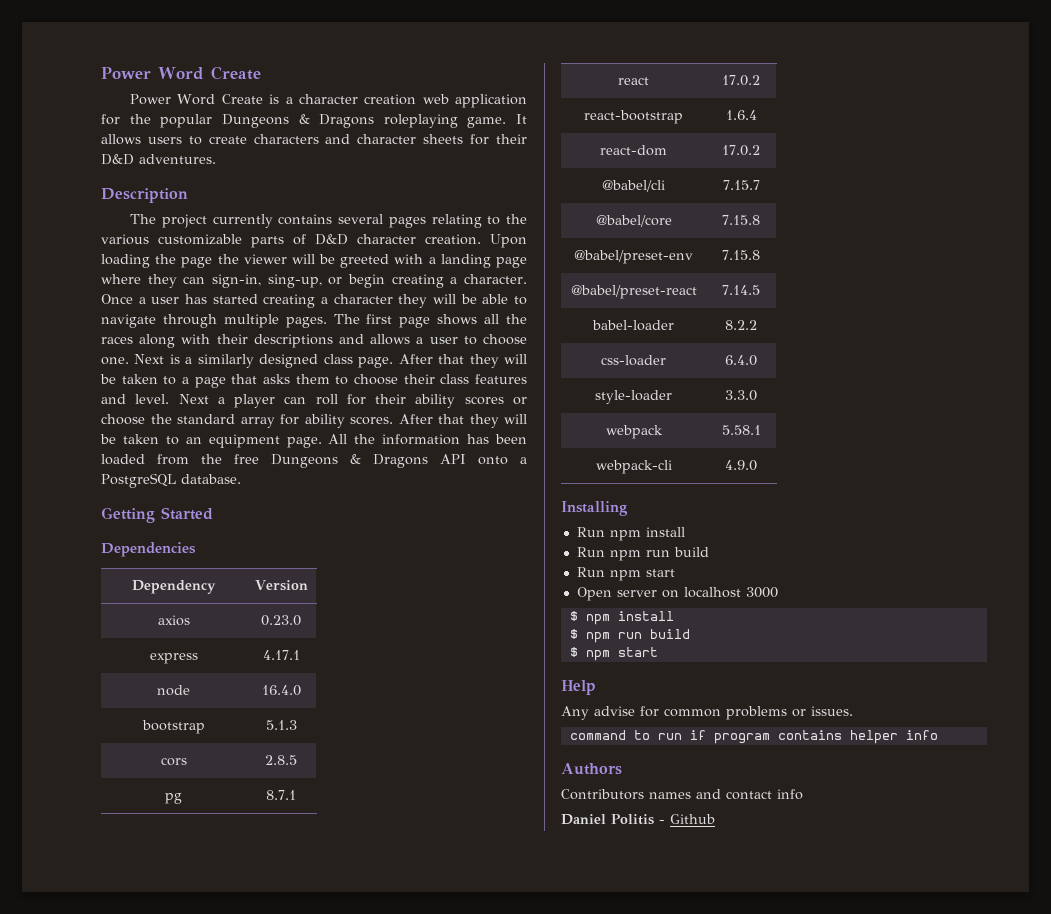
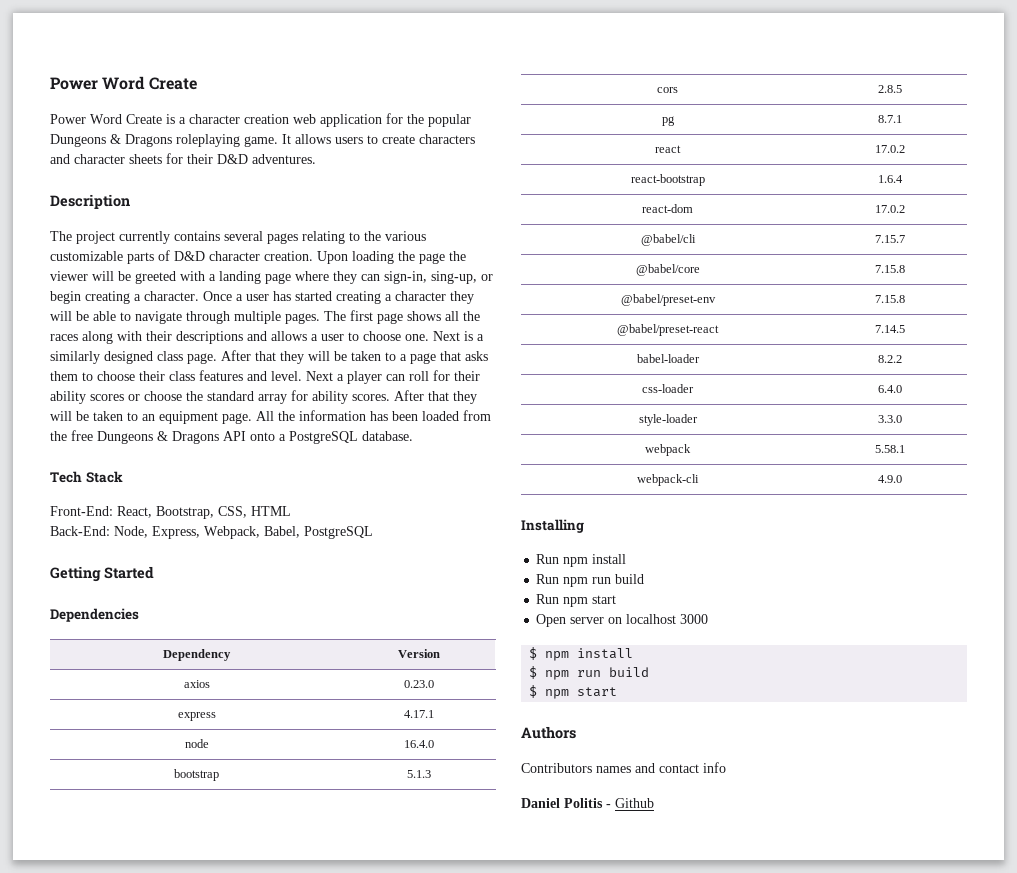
(241, 479) none -> [50,471,123,483] [50,506,291,519] [50,526,373,539] // Tech Stack // Front-End: React, Bootstrap, CSS, HTML // Back-End: Node, Express, Webpack, Babel, PostgreSQL
[561,680,596,695] [561,706,853,720] [569,730,938,744] // Help // Any advise for common problems or issues. // command to run if program contains helper info -> (618, 692) none

